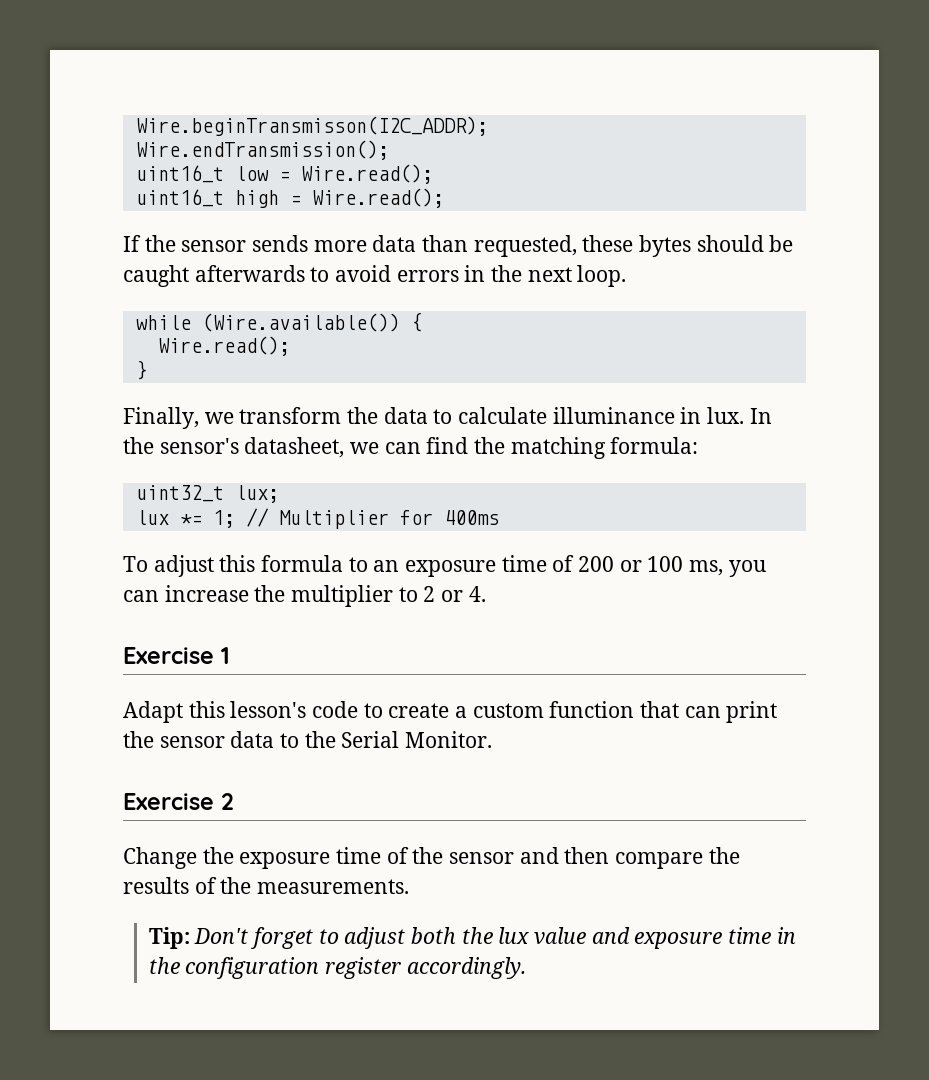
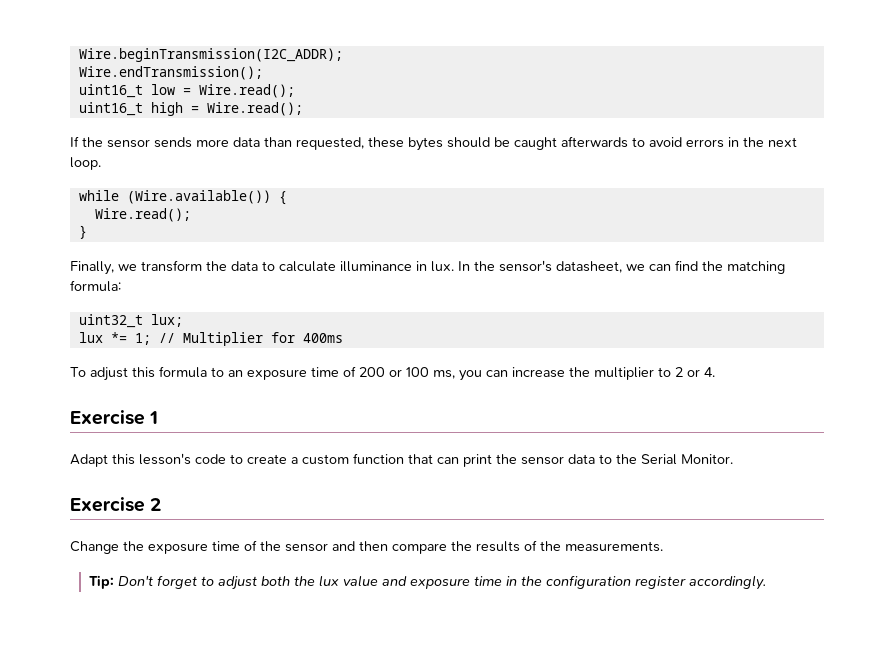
[135,116,488,136] Wire.beginTransmisson(I2C_ADDR); -> [78,48,343,62] Wire.beginTransmission(I2C_ADDR);

